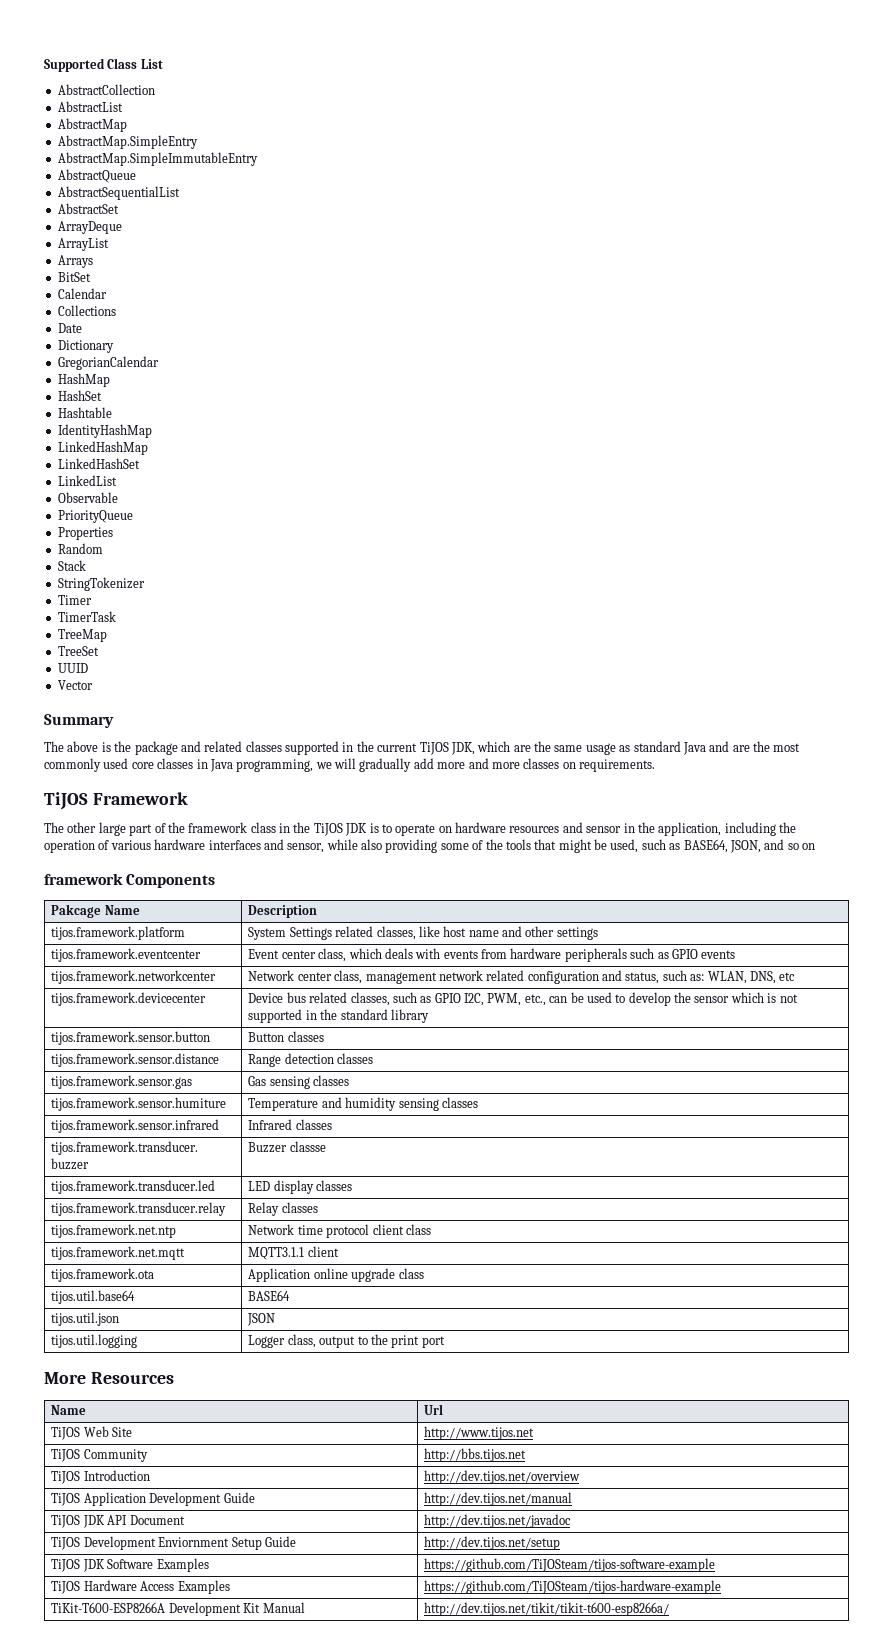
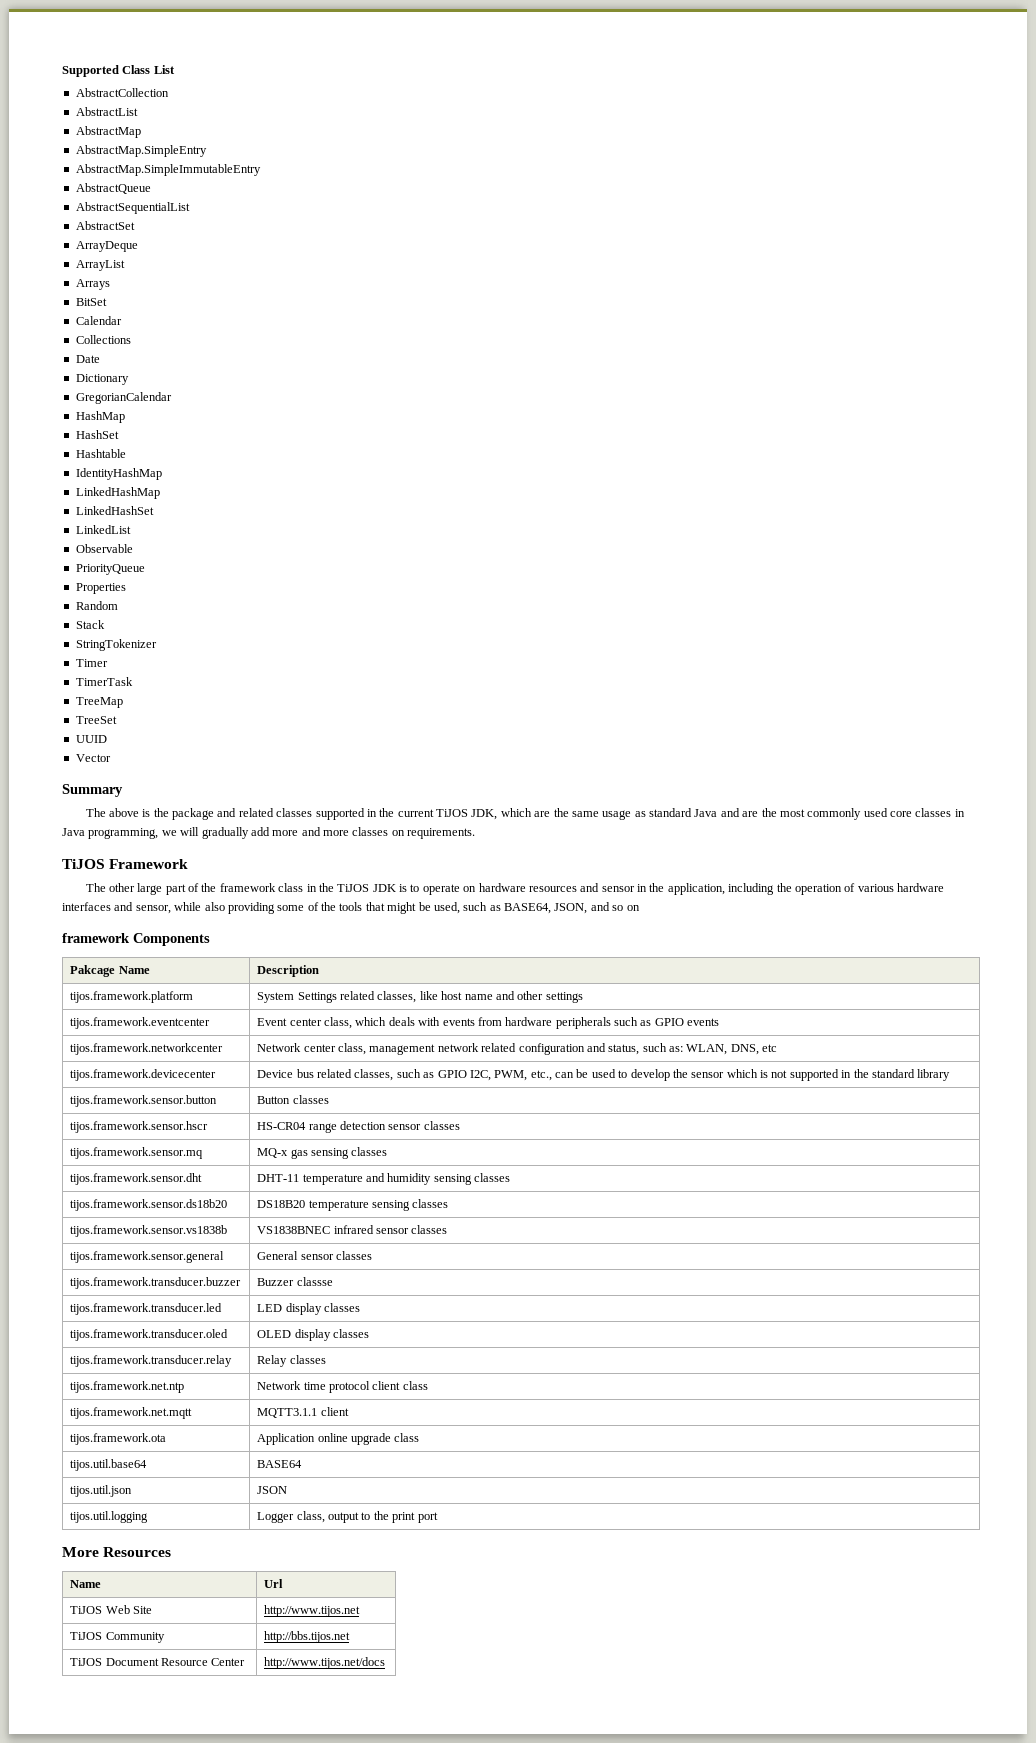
[51,1053,220,1067] [248,1053,374,1067] [51,1075,193,1089] [248,1075,350,1089] [51,1097,227,1111] [248,1098,319,1111] tijos.framework.sensor.distance | Range detection classes // tijos.framework.sensor.gas | Gas sensing classes // tijos.framework.sensor.humiture | Temperature -> [70,1121,209,1133] [257,1121,460,1133] [70,1147,204,1159] [257,1147,388,1159] [70,1173,203,1185] [257,1174,363,1185] tijos.framework.sensor.hscr | HS-CR04 range detection sensor classes // tijos.framework.sensor.mq | MQ-x gas sensing classes // tijos.framework.sensor.dht | DHT-11 temperature
[51,1119,220,1133] [248,1119,293,1130] tijos.framework.sensor.infrared | Infrared -> [70,1199,228,1211] [257,1199,449,1211] [70,1225,228,1237] [257,1225,448,1234] [70,1251,225,1263] [257,1251,334,1260] tijos.framework.sensor.ds18b20 | DS18B20 temperature sensing classes // tijos.framework.sensor.vs1838b | VS1838BNEC infrared sensor classes // tijos.framework.sensor.general | General sensor
(353, 1185) none -> [70,1329,229,1341] [257,1329,370,1341] // tijos.framework.transducer.oled | OLED display classes
[83,1470,150,1481] [424,1470,581,1484] [51,1492,255,1506] [424,1492,573,1506] [51,1515,185,1528] [424,1514,572,1528] [51,1536,296,1550] [424,1536,561,1550] [51,1558,209,1572] [424,1558,716,1572] [51,1580,230,1594] [424,1580,722,1594] [51,1602,305,1616] [424,1602,670,1616] Introduction | http://dev.tijos.net/overview // TiJOS Application Development Guide | http://dev.tijos.net/manual // TiJOS JDK API Document | http://dev.tijos.net/javadoc // TiJOS Development Enviornment Setup Guide | http://dev.tijos.net/setup // TiJOS JDK Software Examples | https://github.com/TiJOSteam/tijos-software-example // TiJOS Hardware Access Examples | https://github.com/TiJOSteam/tijos-hardware-example // TiKit-T600-ESP8266A Development Kit Manual | http://dev.tijos.net/tikit/tikit-t600-esp8266a/ -> [105,1658,246,1666] [264,1657,386,1669] Document Resource Center | http://www.tijos.net/docs

